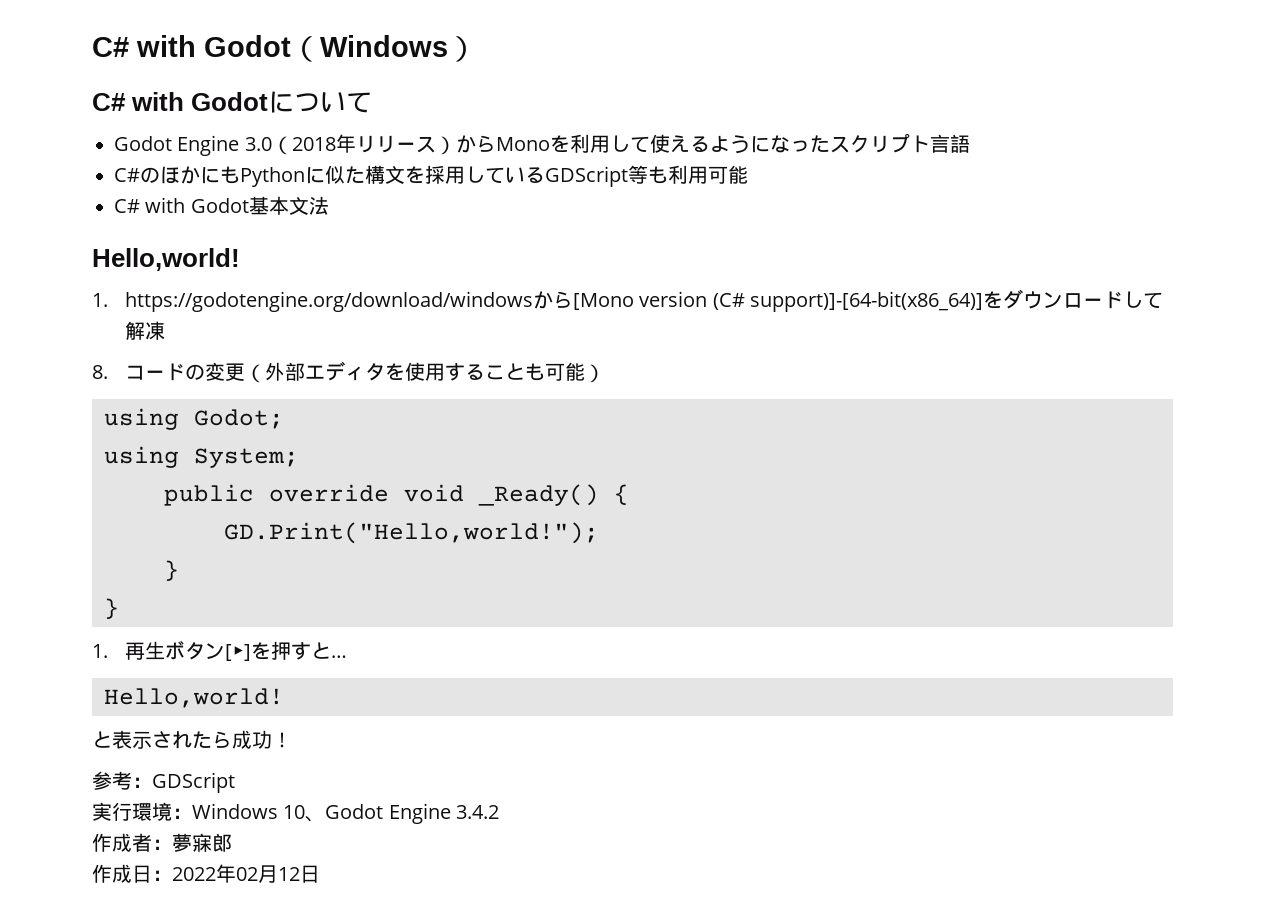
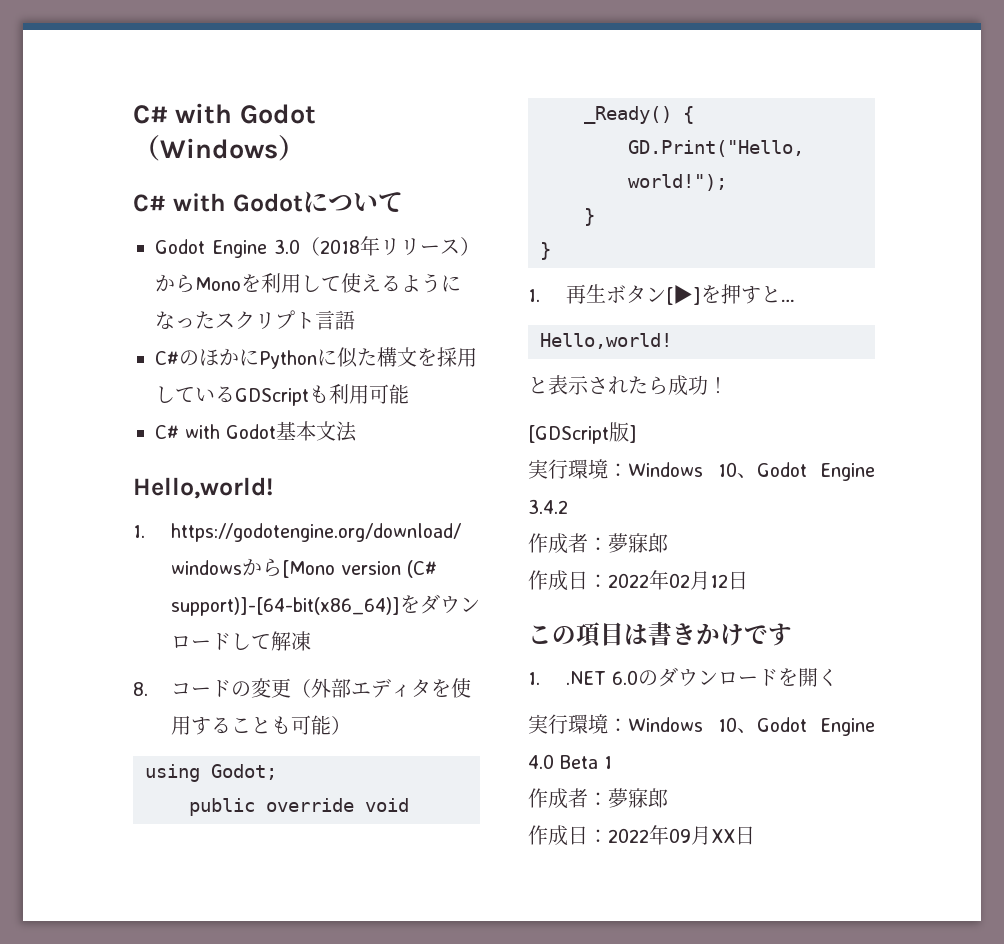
[220,166,240,184] も -> (259, 357) none
[628,165,648,184] 等 -> (309, 397) none
[104,446,299,468] // using System; -> (277, 772) none
[92,771,235,793] 参考：GDScript -> [528,422,637,444] [GDScript版]
(320, 874) none -> [528,622,792,647] [528,667,838,687] [528,714,875,736] [528,754,612,769] [528,788,668,809] [528,825,755,846] // この項目は書きかけです // 1. .NET 6.0のダウンロードを開く // 実行環境：Windows 10、Godot Engine 4.0 Beta 1 // 作成者：夢寐郎 // 作成日：2022年09月XX日

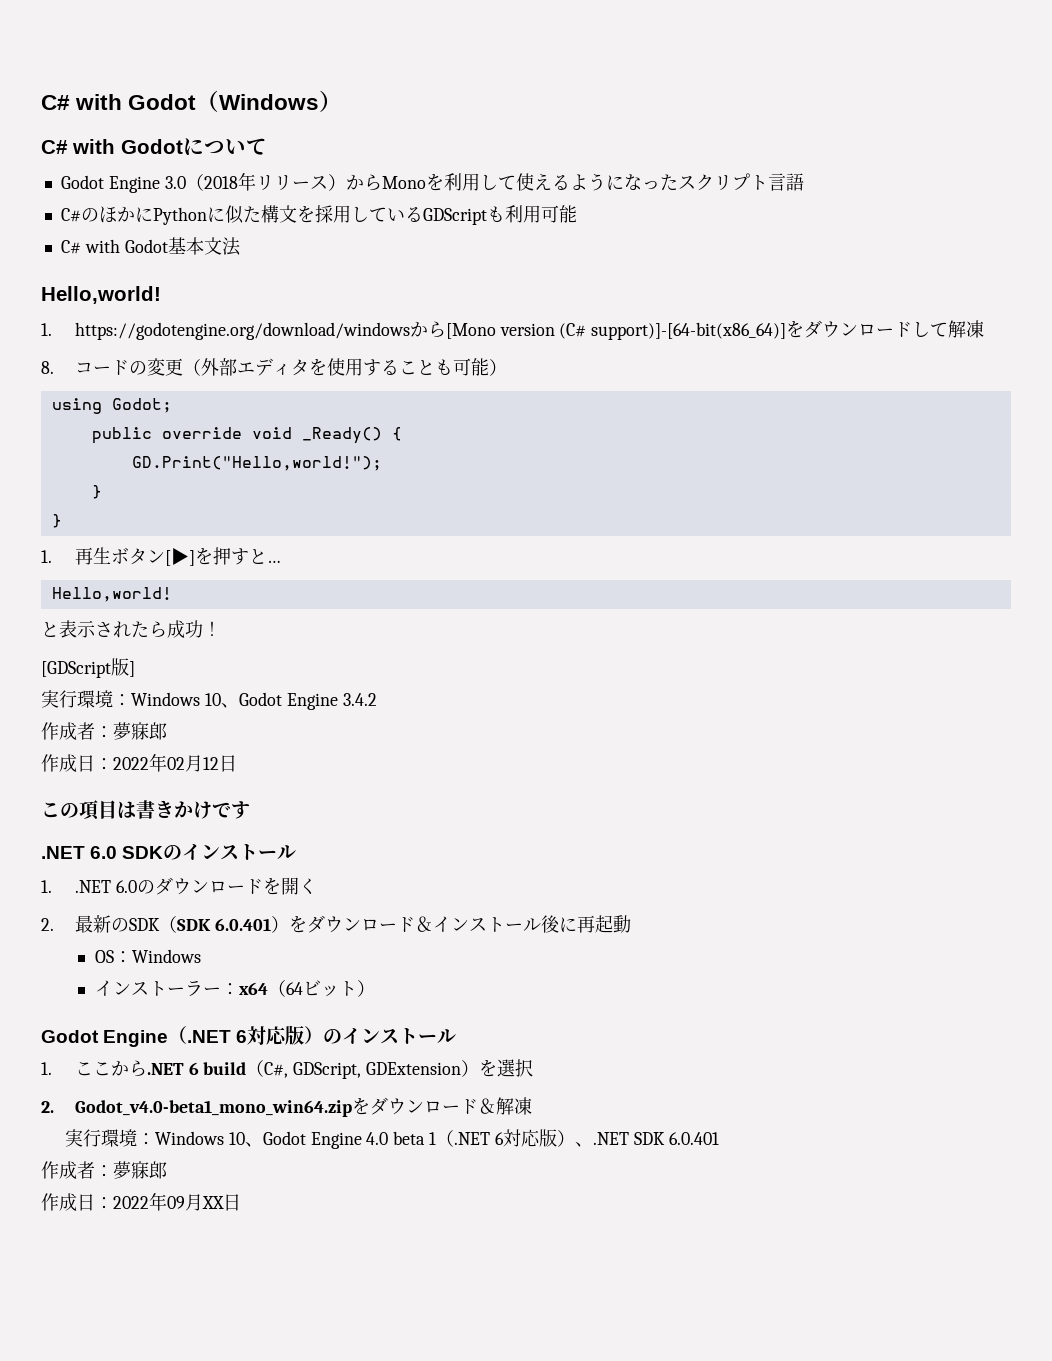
(792, 634) none -> [41,843,297,860] // .NET 6.0 SDKのインストール
(838, 677) none -> [41,915,631,933] [94,949,201,963] [94,980,375,997] [41,1025,457,1047] [41,1059,534,1079] [41,1097,532,1117] // 2.最新のSDK（SDK 6.0.401）をダウンロード＆インストール後に再起動 // OS：Windows // インストーラー：x64（64ビット） // Godot Engine（.NET 6対応版）のインストール // 1.ここから.NET 6 build（C#, GDScript, GDExtension）を選択 // 2. Godot_v4.0-beta1_mono_win64.zipをダウンロード＆解凍
[560,755,598,769] Beta -> [393,1131,426,1145] beta
(612, 762) none -> [436,1129,719,1147] （.NET 6対応版）、.NET SDK 6.0.401

